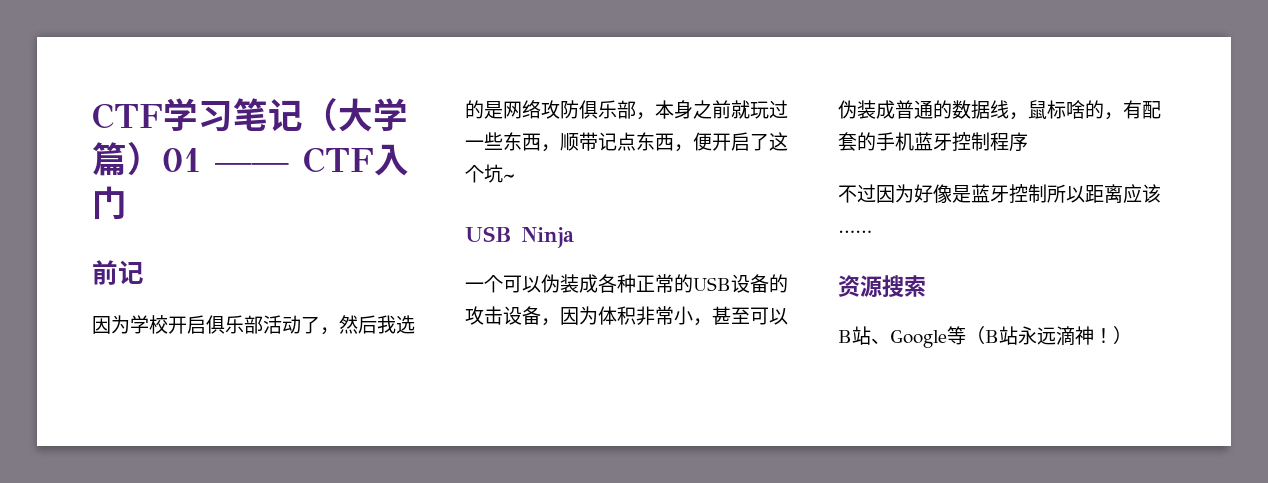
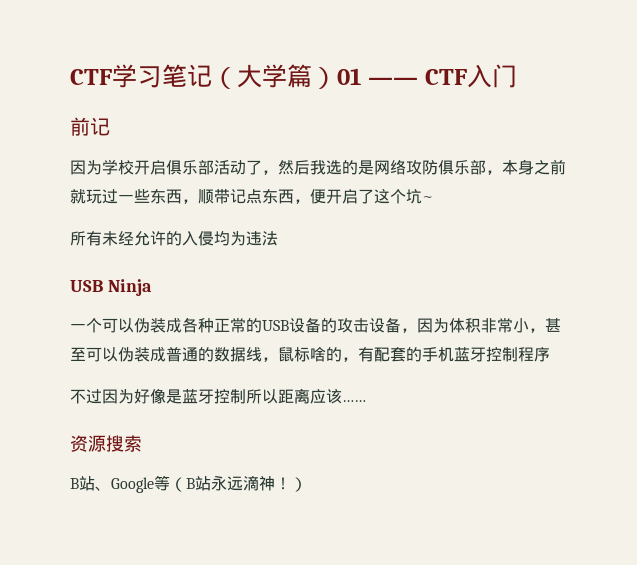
(515, 177) none -> [70,231,278,246] // 所有未经允许的入侵均为违法

